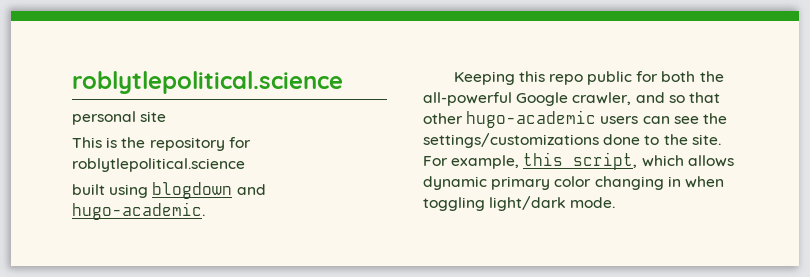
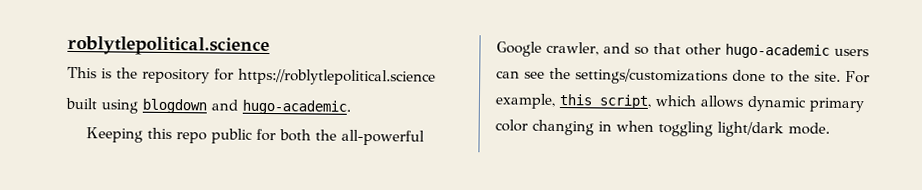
[72,71,343,94] [72,111,167,125] roblytlepolitical.science // personal site -> [67,35,270,57] roblytlepolitical.science
[72,158,245,172] roblytlepolitical.science -> [238,68,436,86] https://roblytlepolitical.science

